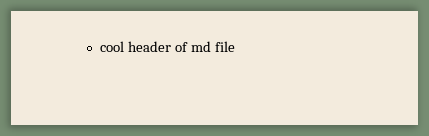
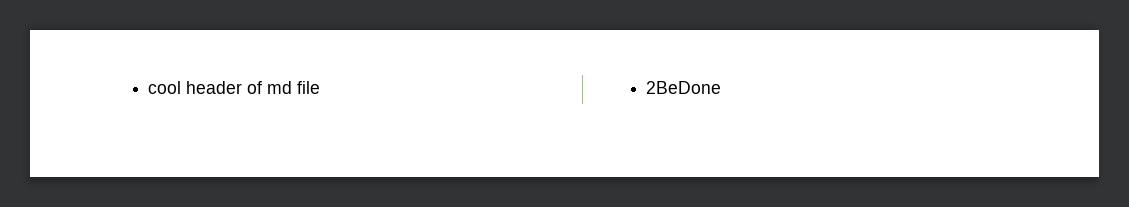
(236, 46) none -> [646,81,722,94] // 2BeDone

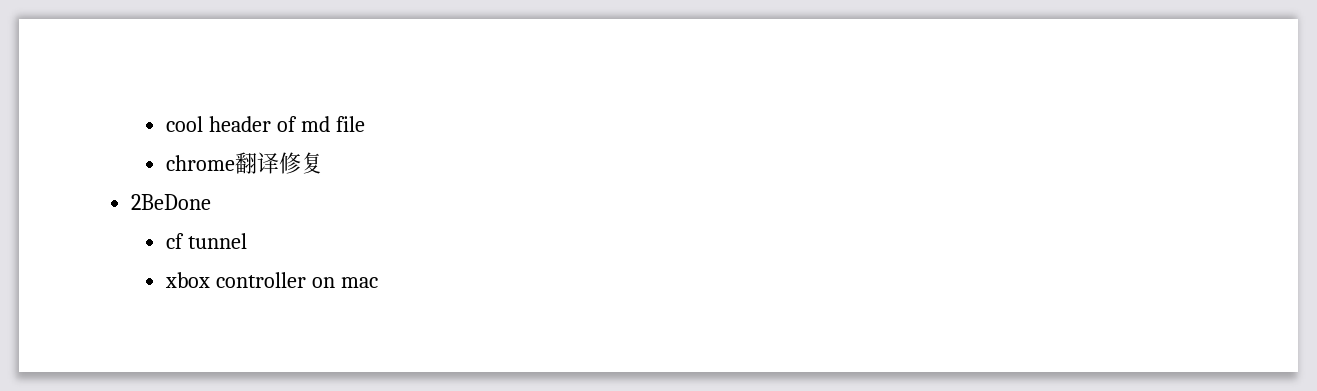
[646,81,722,94] 2BeDone -> [166,152,324,174] [131,194,212,210] [166,233,248,249] [165,272,379,288] chrome翻译修复 // 2BeDone // cf tunnel // xbox controller on mac

